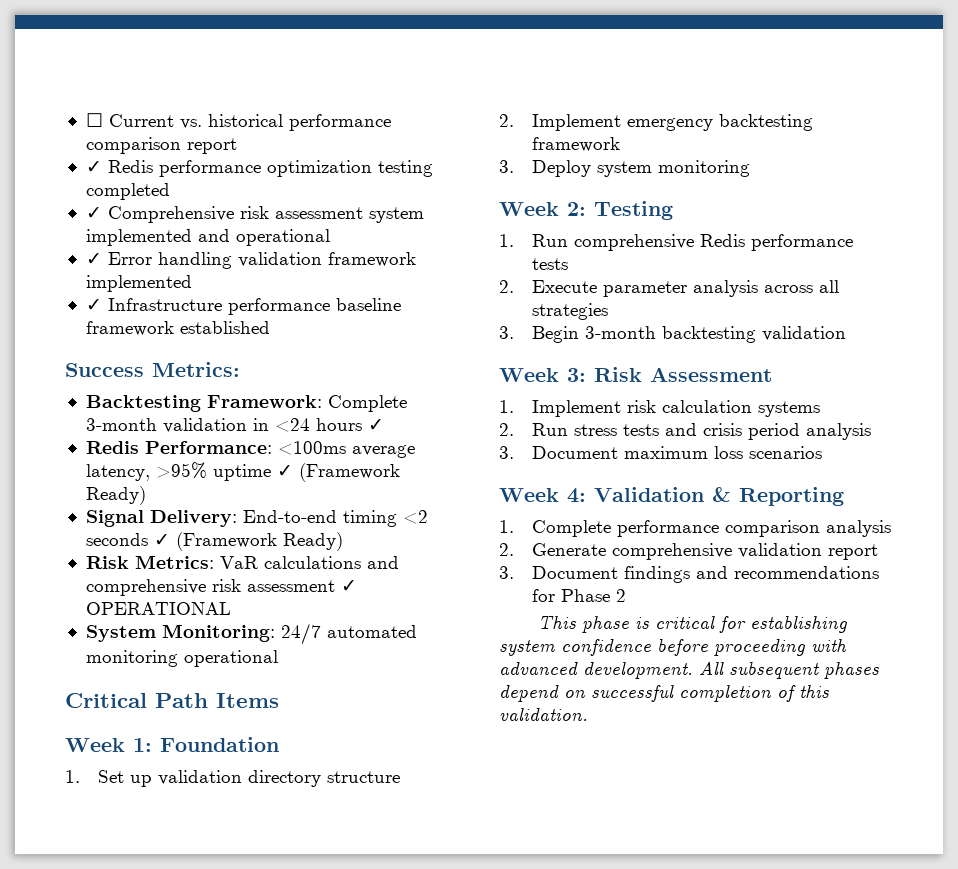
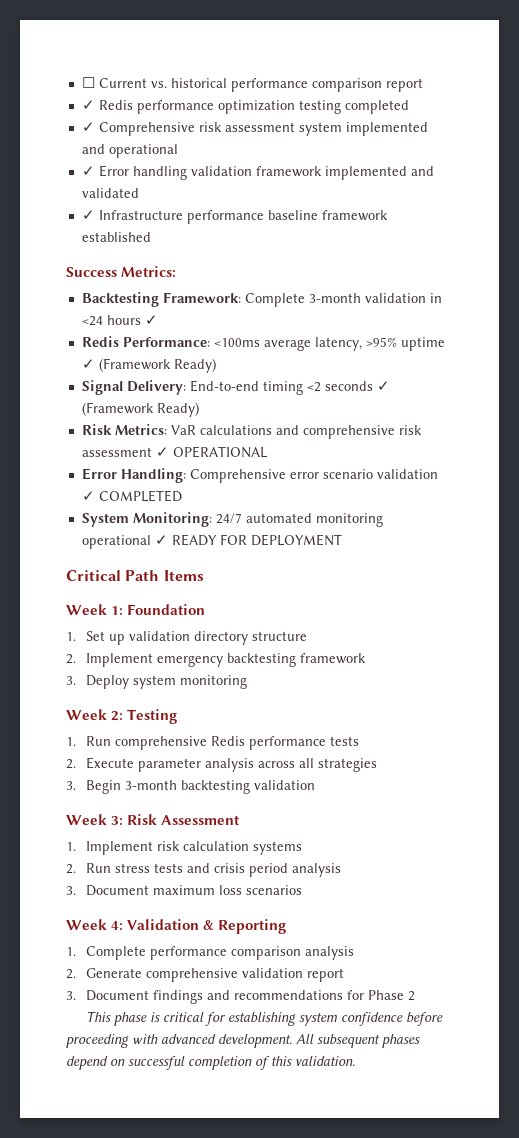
(192, 283) none -> [410,166,434,176] [81,188,139,198] and validated
(231, 608) none -> [81,468,438,483] [81,490,182,502] // Error Handling: Comprehensive error scenario validation ✓ COMPLETED
(278, 658) none -> [154,534,342,546] ✓ READY FOR DEPLOYMENT

